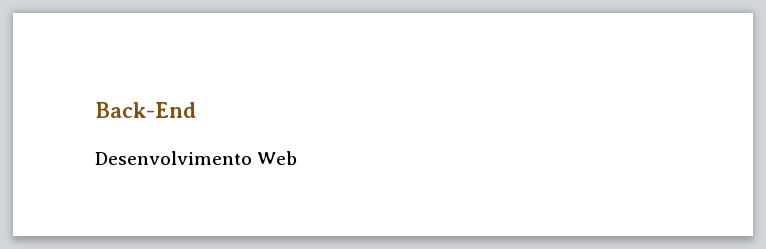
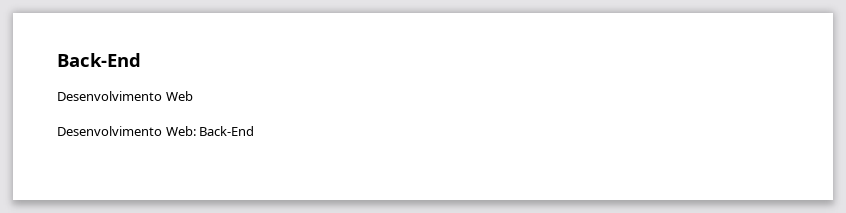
(298, 158) none -> [57,126,255,136] // Desenvolvimento Web: Back-End

